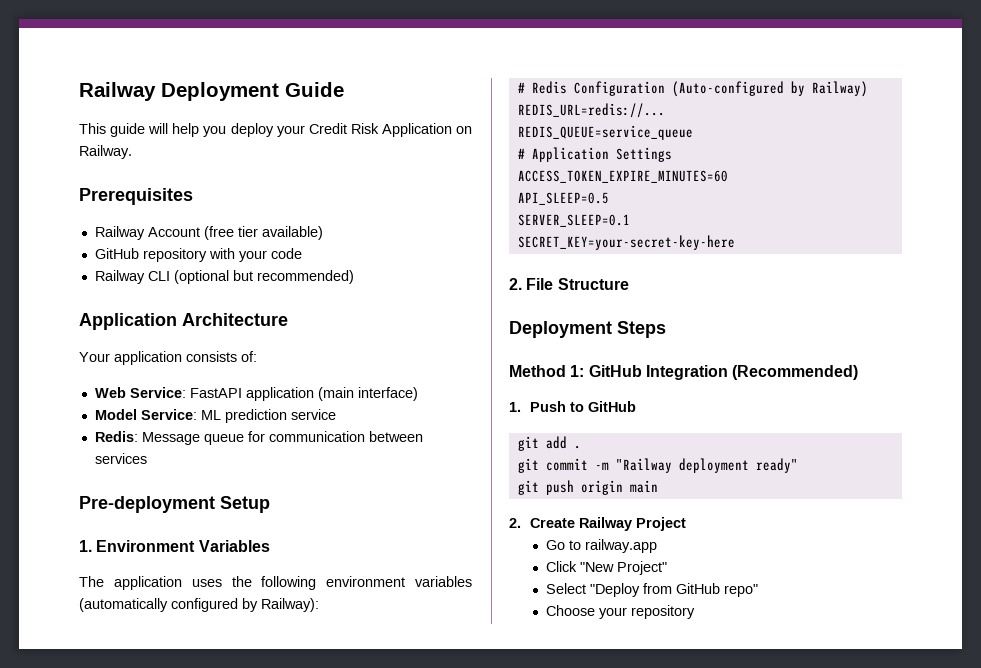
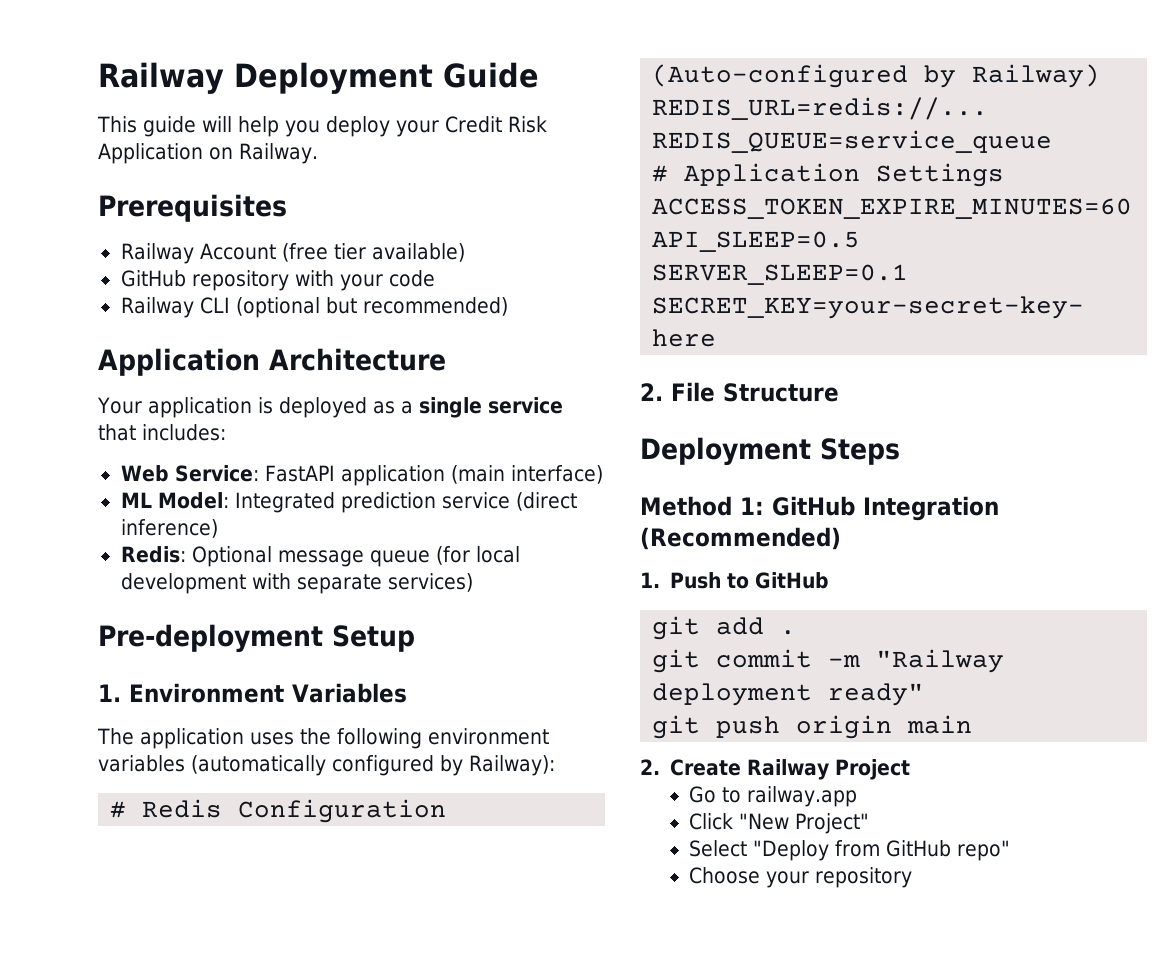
[186,351,257,362] consists of: -> [257,397,563,418] [98,424,226,441] is deployed as a single service that includes:
[94,409,221,420] Model Service: ML -> [120,492,335,513] ML Model: Integrated
(336, 414) none -> [515,492,577,511] [120,519,218,538] (direct inference)
[141,431,423,445] [94,453,147,464] Message queue for communication between services -> [191,546,520,567] [120,573,473,594] Optional message queue (for local development with separate services)

